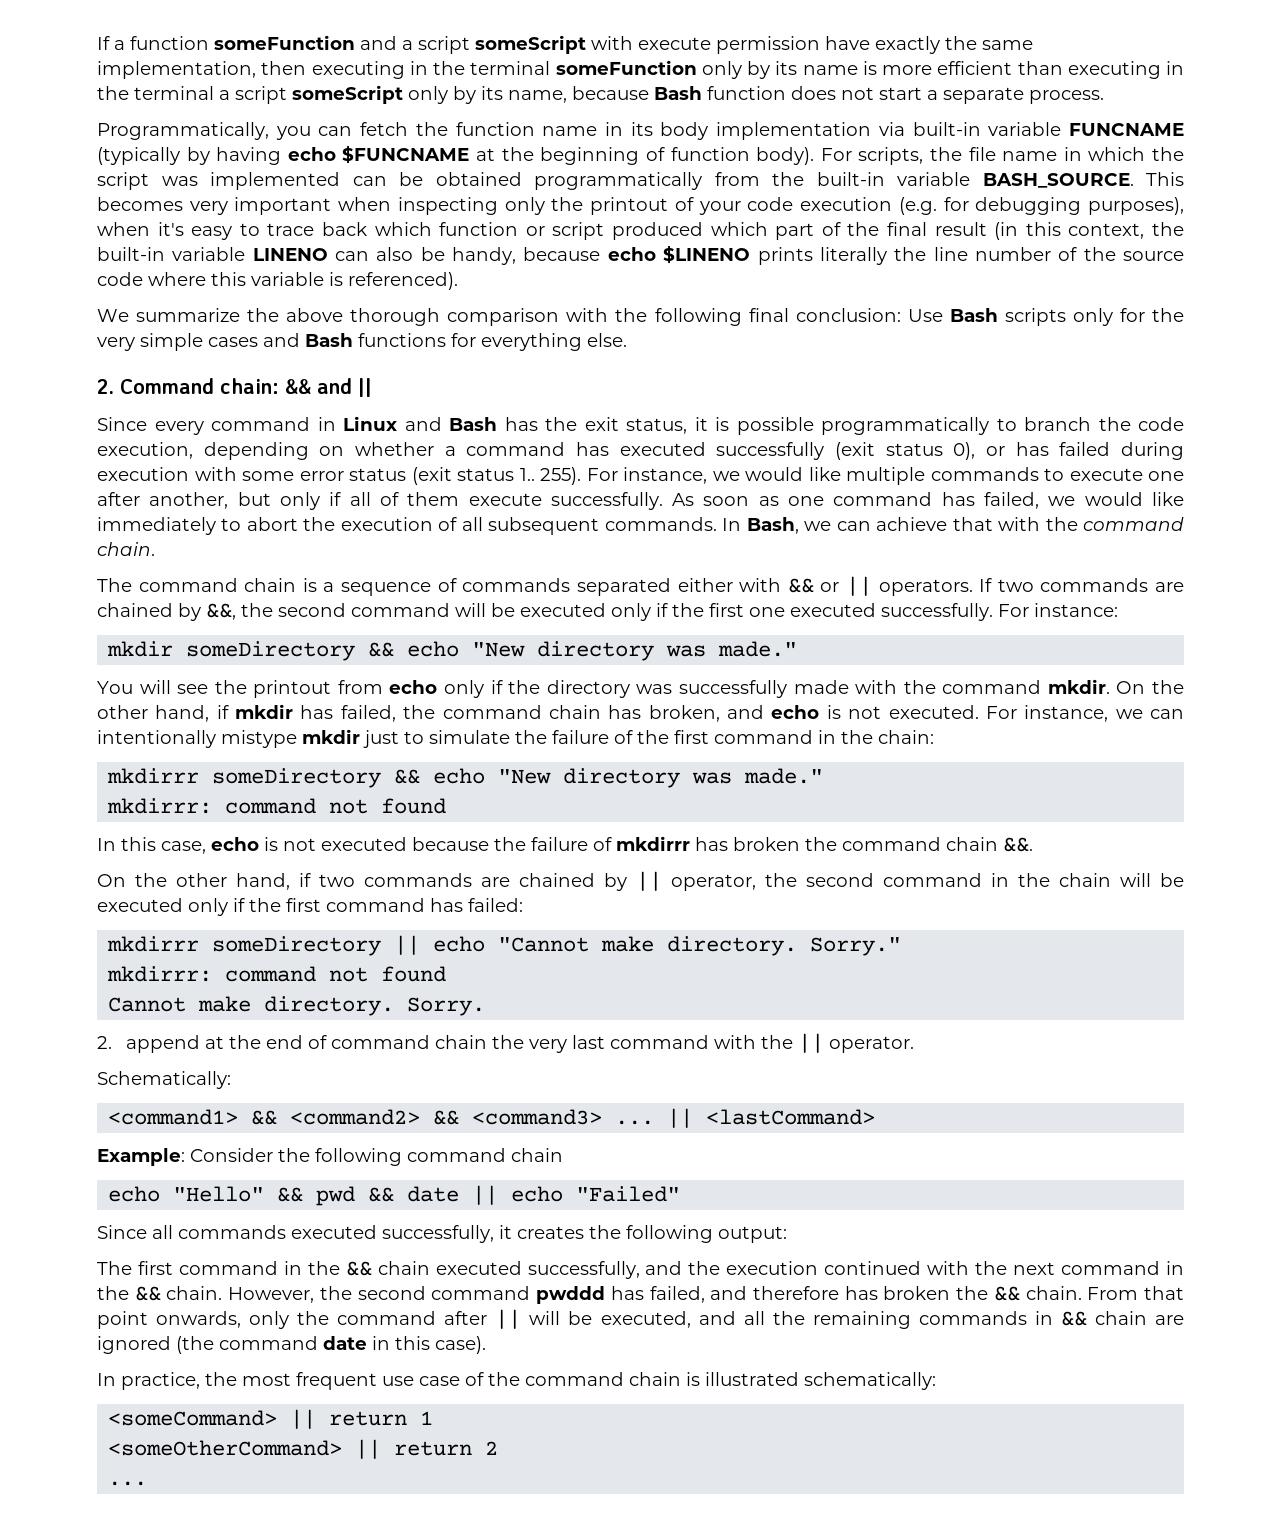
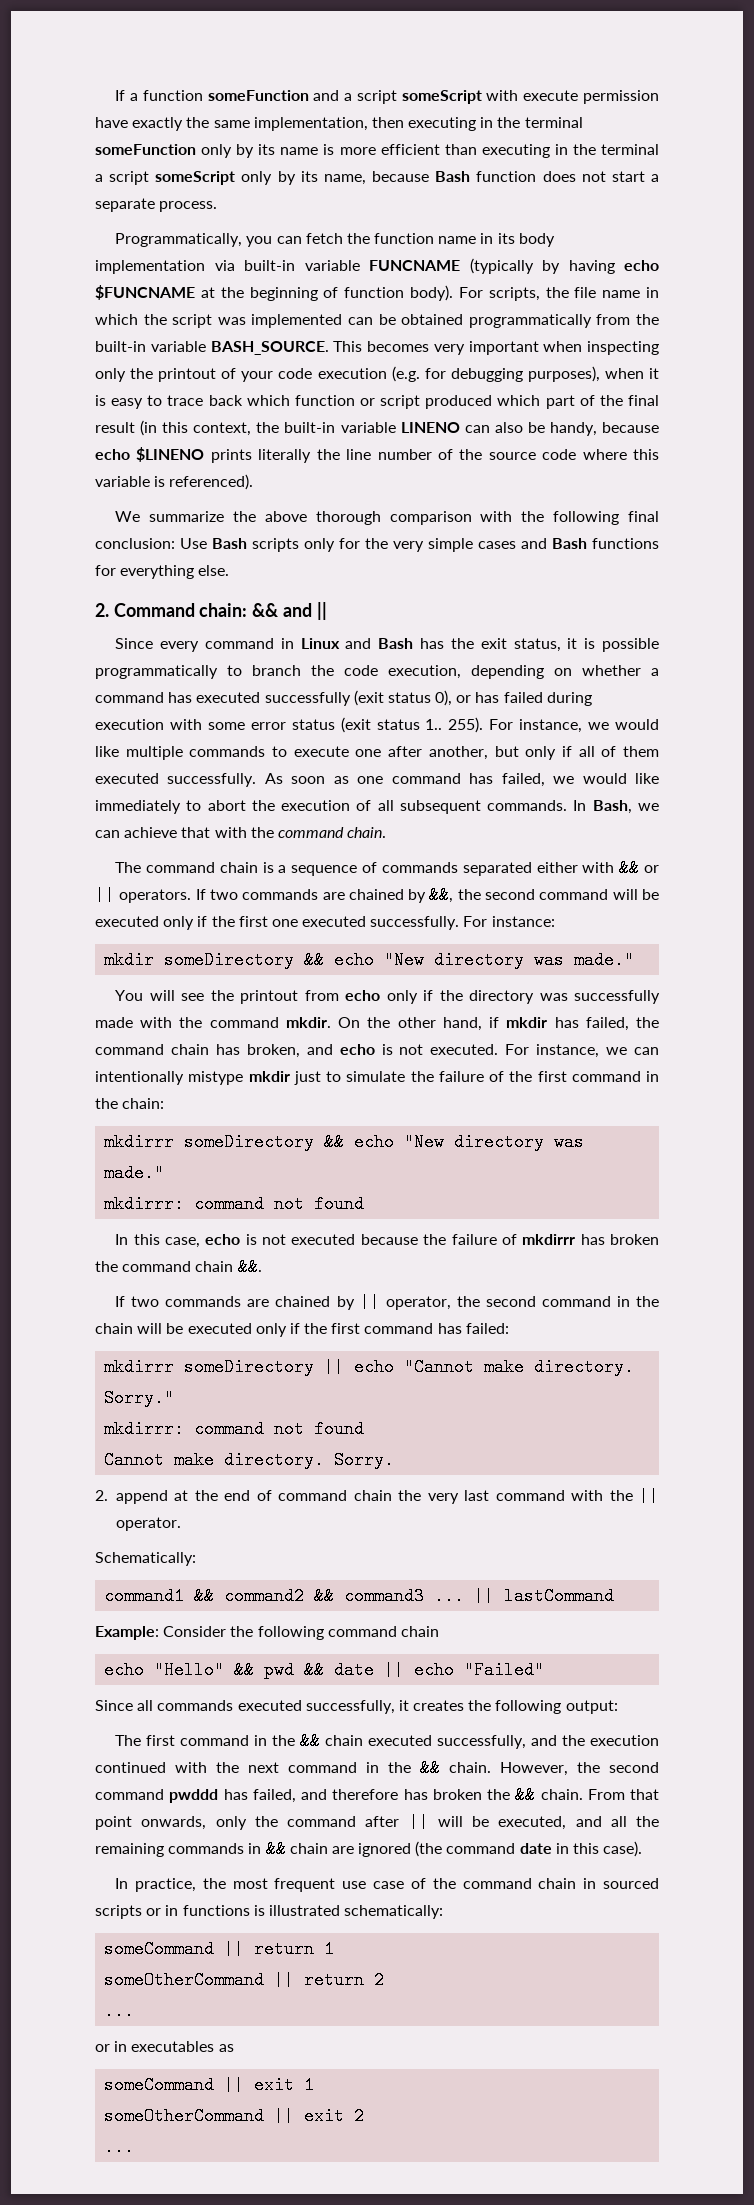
[157,222,184,236] it's -> [648,368,659,379] [95,395,106,406] it is
[468,493,542,506] execute -> [95,773,159,784] executed
[97,873,311,890] On the other hand, if -> [115,1296,126,1307] If
[108,1109,603,1125] <command1> && <command2> && <command3> -> [104,1587,425,1605] command1 && command2 && command3
[706,1109,876,1125] <lastCommand> -> [504,1587,615,1605] lastCommand
(681, 1379) none -> [583,1878,659,1889] [95,1905,250,1919] in sourced scripts or in functions
[108,1410,278,1426] <someCommand> -> [104,1940,215,1958] someCommand
[108,1440,343,1456] <someOtherCommand> -> [104,1971,265,1989] someOtherCommand
(148, 1483) none -> [95,2041,234,2052] [104,2076,315,2094] [104,2107,365,2125] [104,2138,135,2156] // or in executables as // someCommand || exit 1 // someOtherCommand || exit 2 // ...

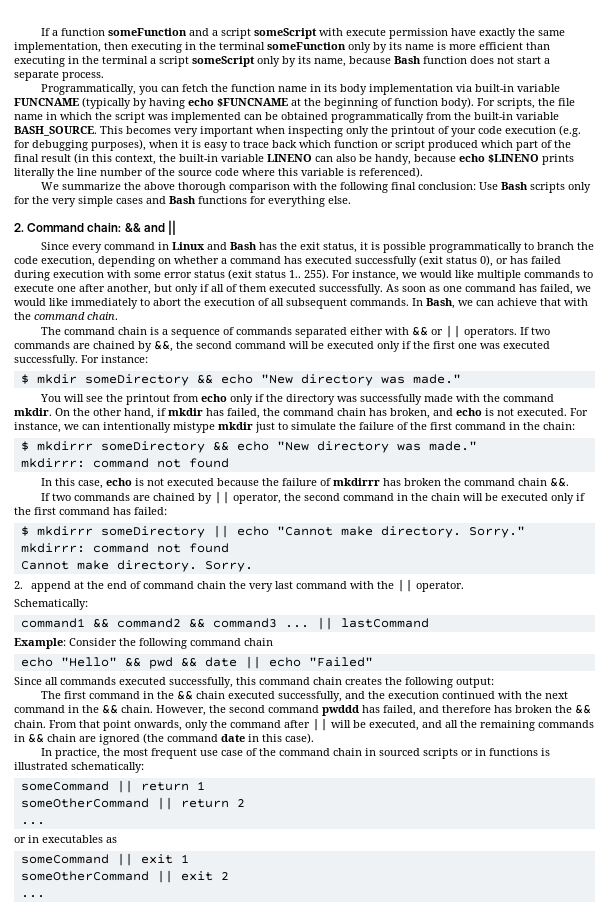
(298, 923) none -> [480,343,500,349] was
(555, 921) none -> [20,374,29,384] $
(165, 1103) none -> [20,441,29,451] $
(509, 1328) none -> [20,526,29,536] $
[398,1700,409,1711] it -> [236,677,342,685] this command chain

